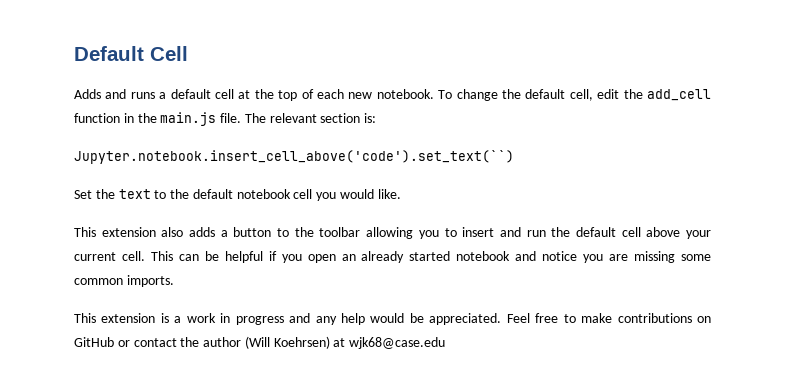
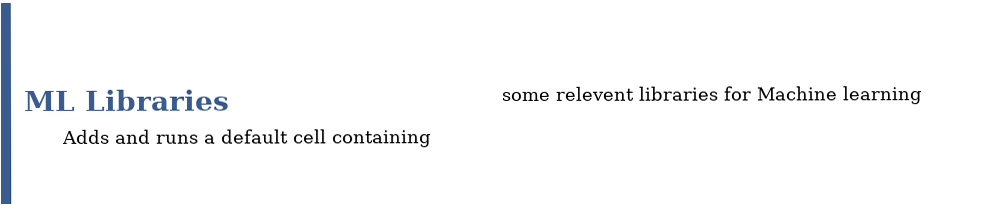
[74,46,188,61] Default Cell -> [23,89,230,111] ML Libraries
[238,89,711,101] [74,112,377,126] [74,150,514,164] [74,189,401,201] [74,227,711,239] [74,251,712,263] [74,275,174,287] [74,313,712,325] [74,336,446,349] at the top of each new notebook. To change the default cell, edit the add_cell function in the main.js file. The relevant section is: // Jupyter.notebook.insert_cell_above('code').set_text(``) // Set the text to the default notebook cell you would like. // This extension also adds a button to the toolbar allowing you to insert and run the default cell above your current cell. This can be helpful if you open an already started notebook and notice you are missing some common imports. // This extension is a work in progress and any help would be appreciated. Feel free to make contributions on GitHub or contact the author (Will Koehrsen) at wjk68@case.edu -> [332,130,433,148] [501,86,923,105] containing some relevent libraries for Machine learning

